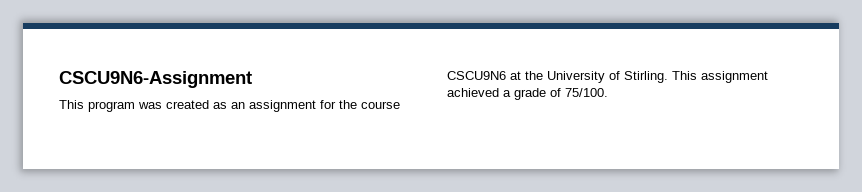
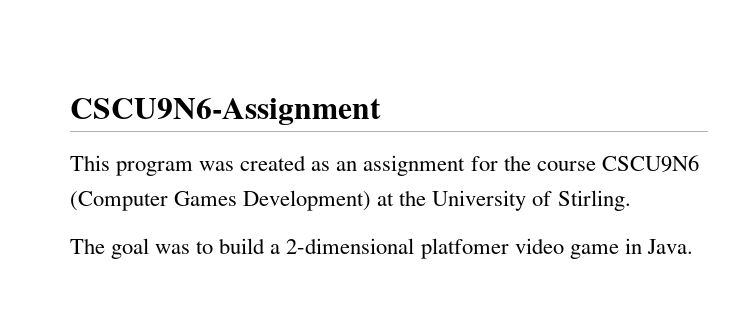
(506, 75) none -> [70,190,372,211] (Computer Games Development)
[672,71,768,83] [447,88,608,100] This assignment achieved a grade of 75/100. -> [70,238,693,259] // The goal was to build a 2-dimensional platfomer video game in Java.

